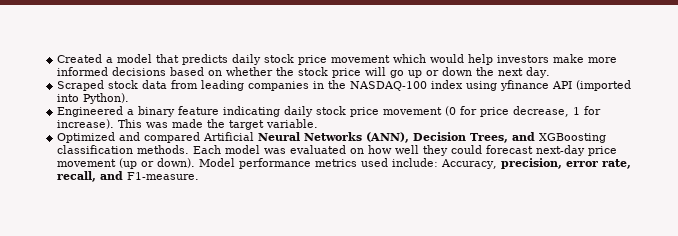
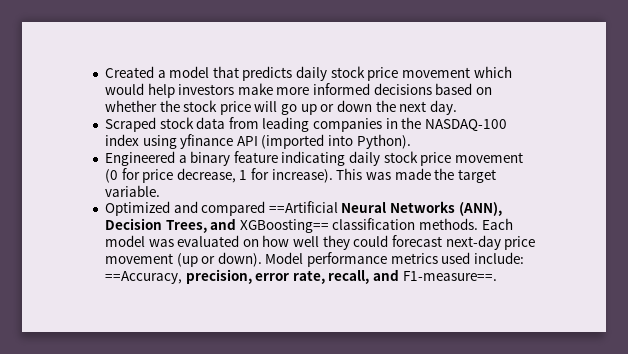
[203,132,255,141] Artificial -> [268,201,338,213] ==Artificial
[539,133,607,143] XGBoosting -> [239,219,329,233] XGBoosting==
[441,159,498,169] Accuracy, -> [104,271,182,284] ==Accuracy,
[127,172,200,180] F1-measure. -> [402,271,497,281] F1-measure==.

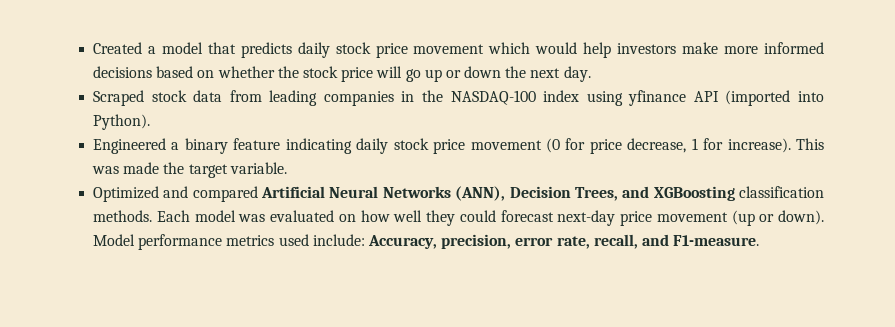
[268,201,338,213] ==Artificial -> [261,186,326,198] Artificial
[239,219,329,233] XGBoosting== -> [653,186,735,201] XGBoosting
[104,271,182,284] ==Accuracy, -> [367,235,437,249] Accuracy,
[402,271,497,281] F1-measure==. -> [673,235,760,246] F1-measure.

